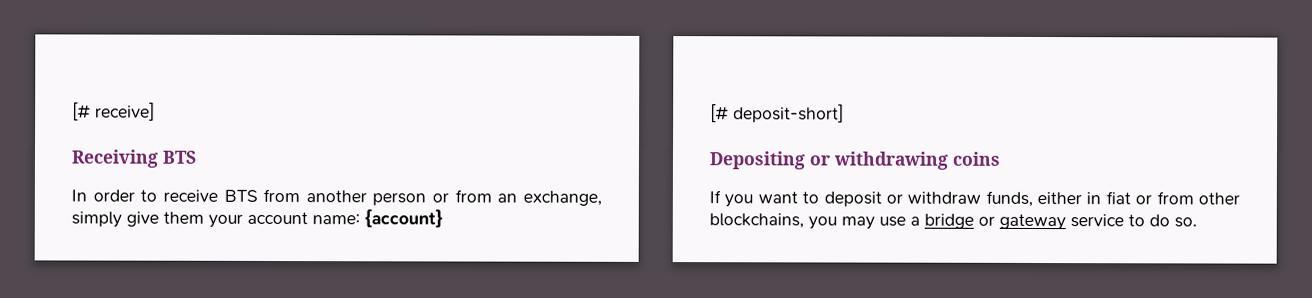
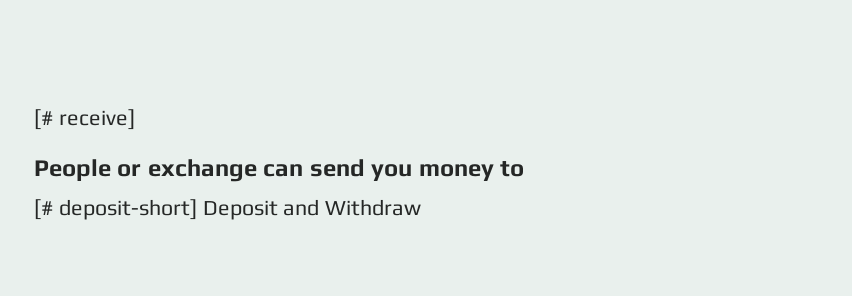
[71,149,196,168] [71,188,602,206] [71,209,443,228] [710,104,844,123] [709,151,1000,170] [709,190,1240,208] [709,213,1197,231] Receiving BTS // In order to receive BTS from another person or from an exchange, simply give them your account name: {account} // [# deposit-short] // Depositing or withdrawing coins // If you want to deposit or withdraw funds, either in fiat or from other blockchains, you may use a bridge or gateway service to do so. -> [34,159,525,182] [34,199,422,220] People or exchange can send you money to // [# deposit-short] Deposit and Withdraw

